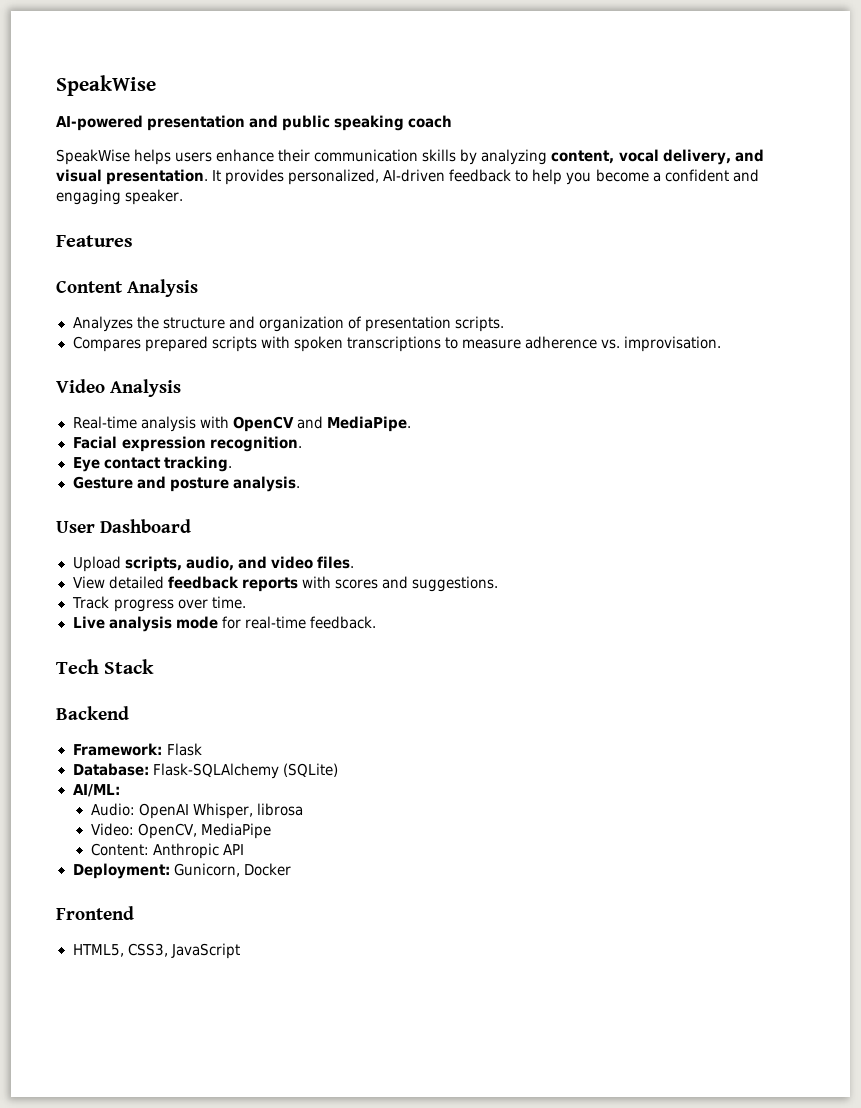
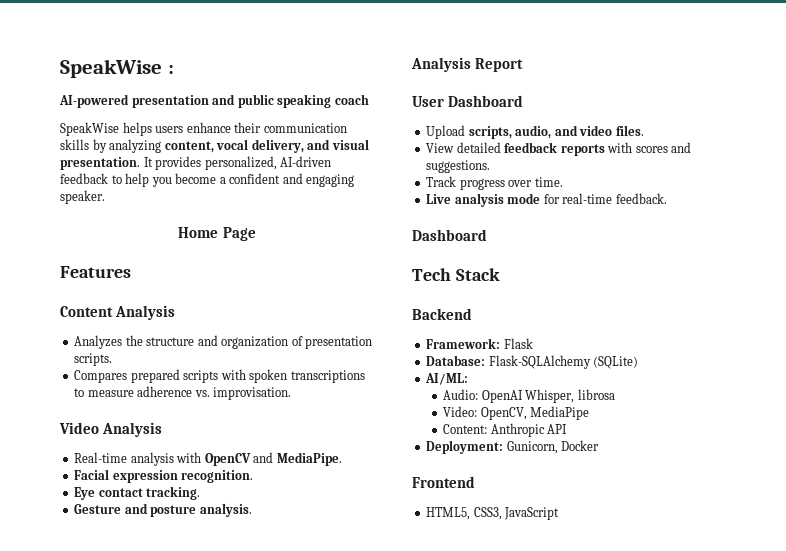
[56,75,156,96] SpeakWise -> [60,59,174,78] SpeakWise :
(184, 197) none -> [178,227,256,241] // Home Page
(300, 484) none -> [411,57,524,72] // Analysis Report
(376, 622) none -> [412,229,487,241] // Dashboard

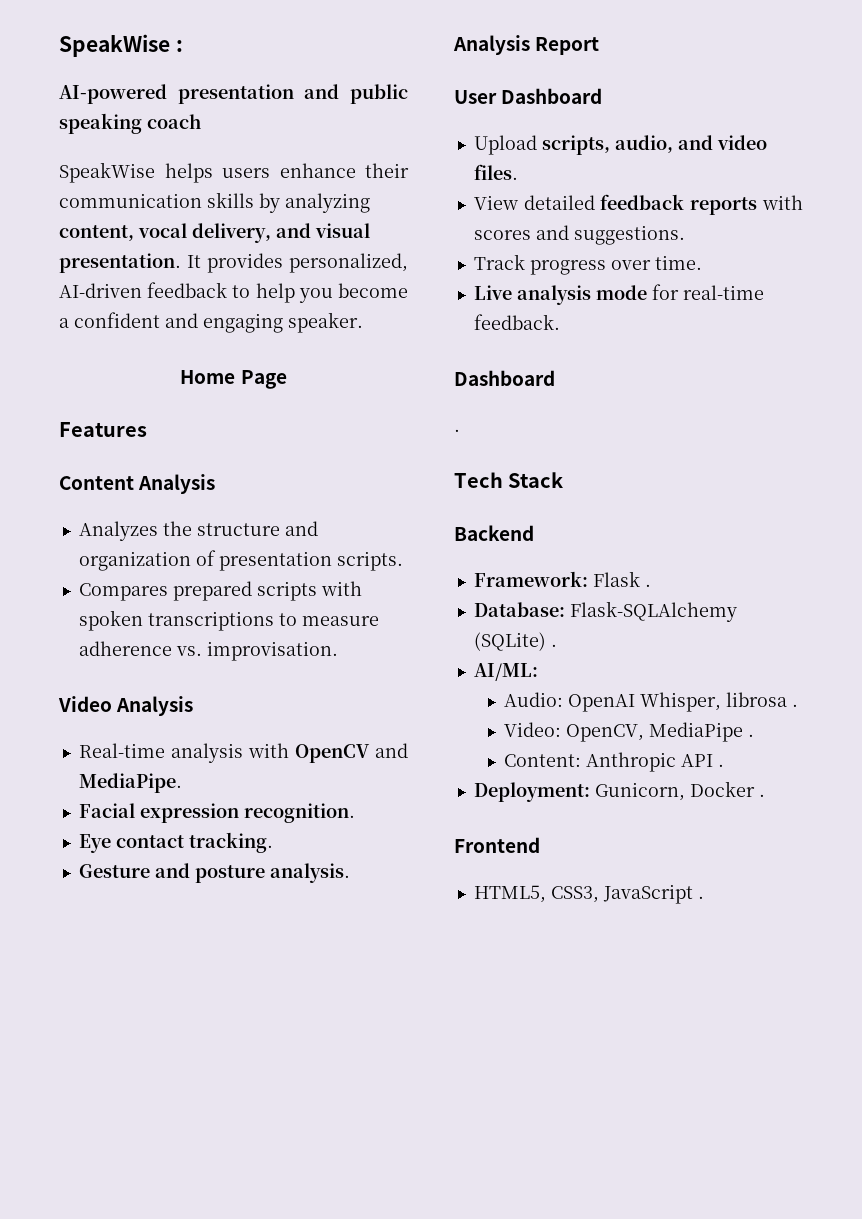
(487, 235) none -> [454,429,460,432] // .
(533, 343) none -> [644,584,651,587] .
(639, 362) none -> [550,644,557,647] .
(615, 394) none -> [792,704,799,707] .
(590, 413) none -> [748,734,755,737] .
(568, 429) none -> [718,764,725,767] .
(600, 445) none -> [758,794,765,797] .
(560, 513) none -> [697,896,704,899] .

